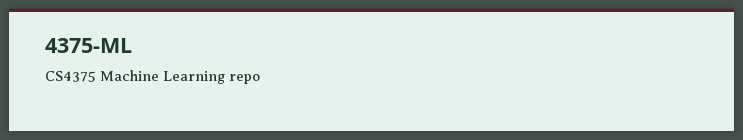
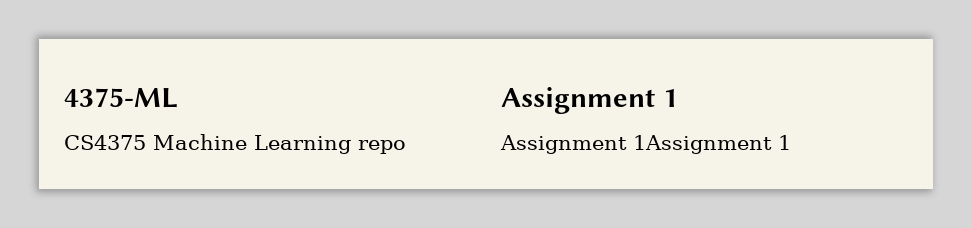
(260, 79) none -> [501,87,678,114] [500,135,791,154] // Assignment 1 // Assignment 1Assignment 1

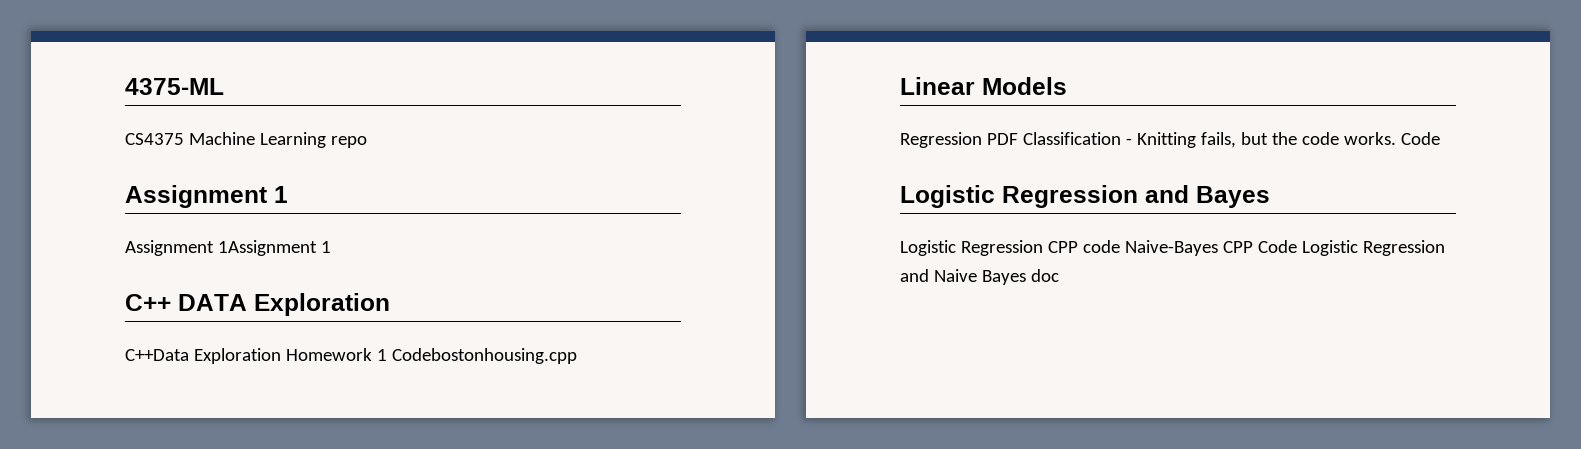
(791, 142) none -> [125,293,390,316] [125,348,577,364] [900,77,1067,95] [900,132,1440,148] [900,185,1270,208] [900,240,1445,256] [900,269,1059,285] // C++ DATA Exploration // C++Data Exploration Homework 1 Codebostonhousing.cpp // Linear Models // Regression PDF Classification - Knitting fails, but the code works. Code // Logistic Regression and Bayes // Logistic Regression CPP code Naive-Bayes CPP Code Logistic Regression and Naive Bayes doc

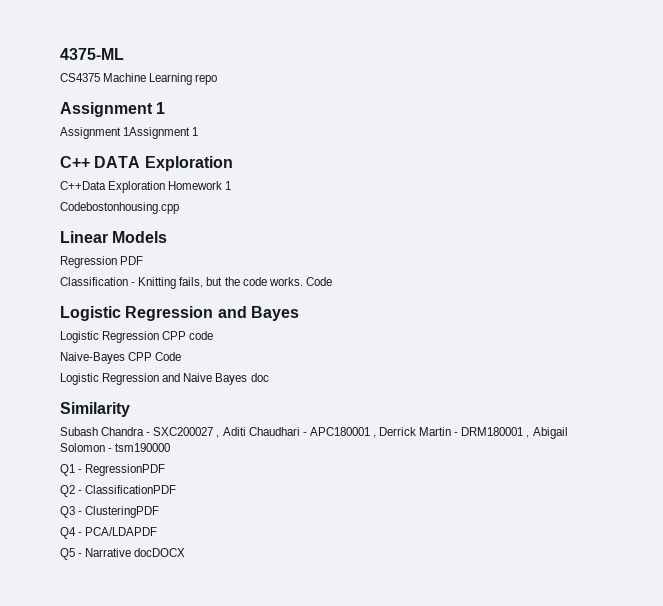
(387, 355) none -> (232, 185) //
(1018, 139) none -> (144, 260) //
(1120, 246) none -> (214, 335) //
(1297, 246) none -> (182, 356) //
(1059, 275) none -> [60,402,130,417] [60,427,568,439] [60,443,171,452] [60,464,166,476] [60,485,177,497] [60,506,160,518] [60,527,158,539] [60,548,186,560] // Similarity // Subash Chandra - SXC200027 , Aditi Chaudhari - APC180001 , Derrick Martin - DRM180001 , Abigail Solomon - tsm190000 // Q1 - RegressionPDF // Q2 - ClassificationPDF // Q3 - ClusteringPDF // Q4 - PCA/LDAPDF // Q5 - Narrative docDOCX

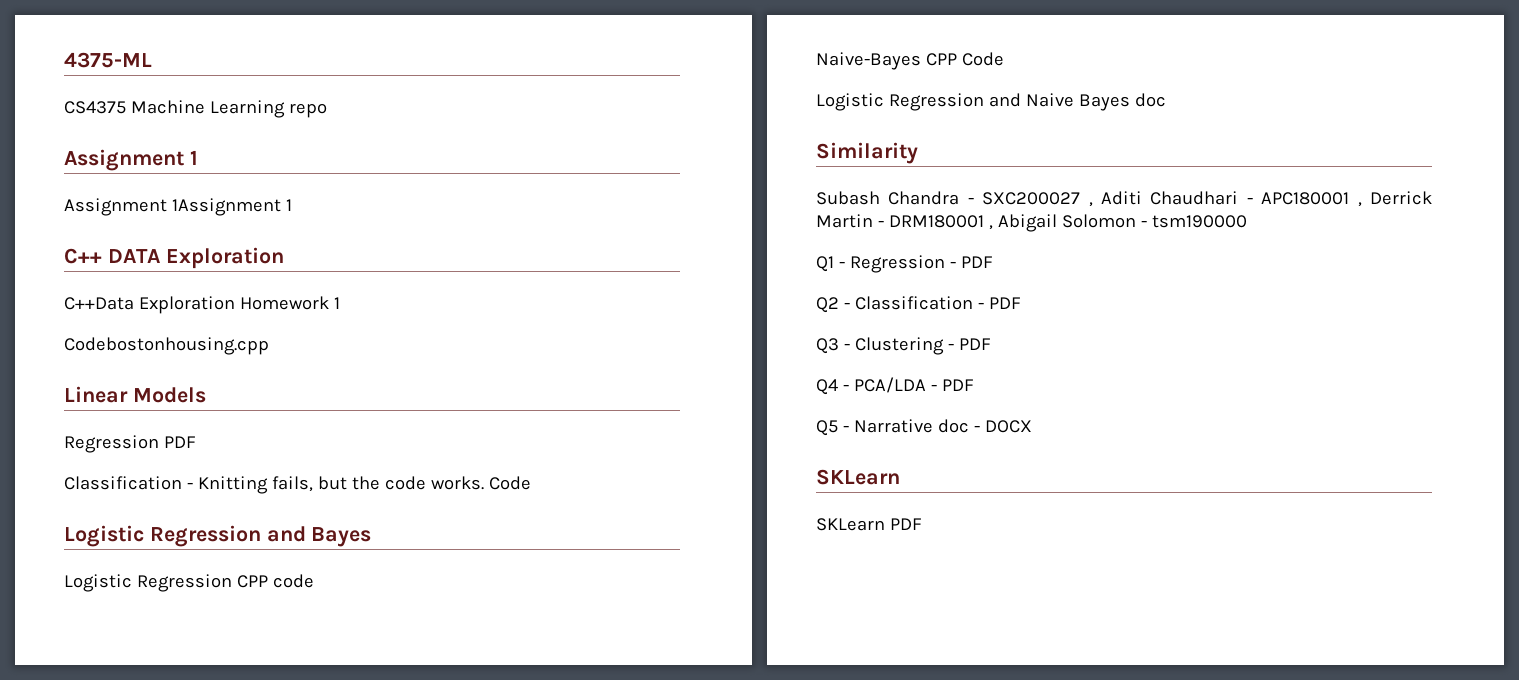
[85,464,166,476] RegressionPDF -> [849,255,993,273] Regression - PDF
[85,485,177,494] ClassificationPDF -> [854,296,1021,310] Classification - PDF
[85,506,160,518] ClusteringPDF -> [854,337,991,355] Clustering - PDF
[85,527,158,536] PCA/LDAPDF -> [853,377,974,393] PCA/LDA - PDF
[134,548,186,557] docDOCX -> [937,419,1032,433] [816,469,900,485] [816,518,922,531] doc - DOCX // SKLearn // SKLearn PDF

